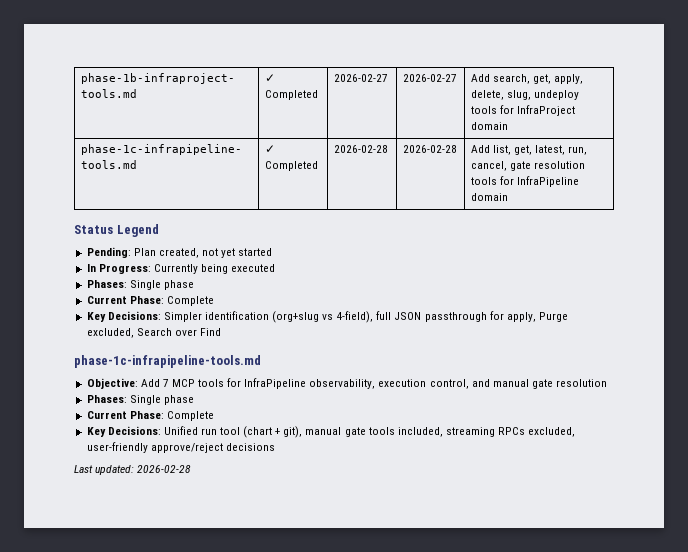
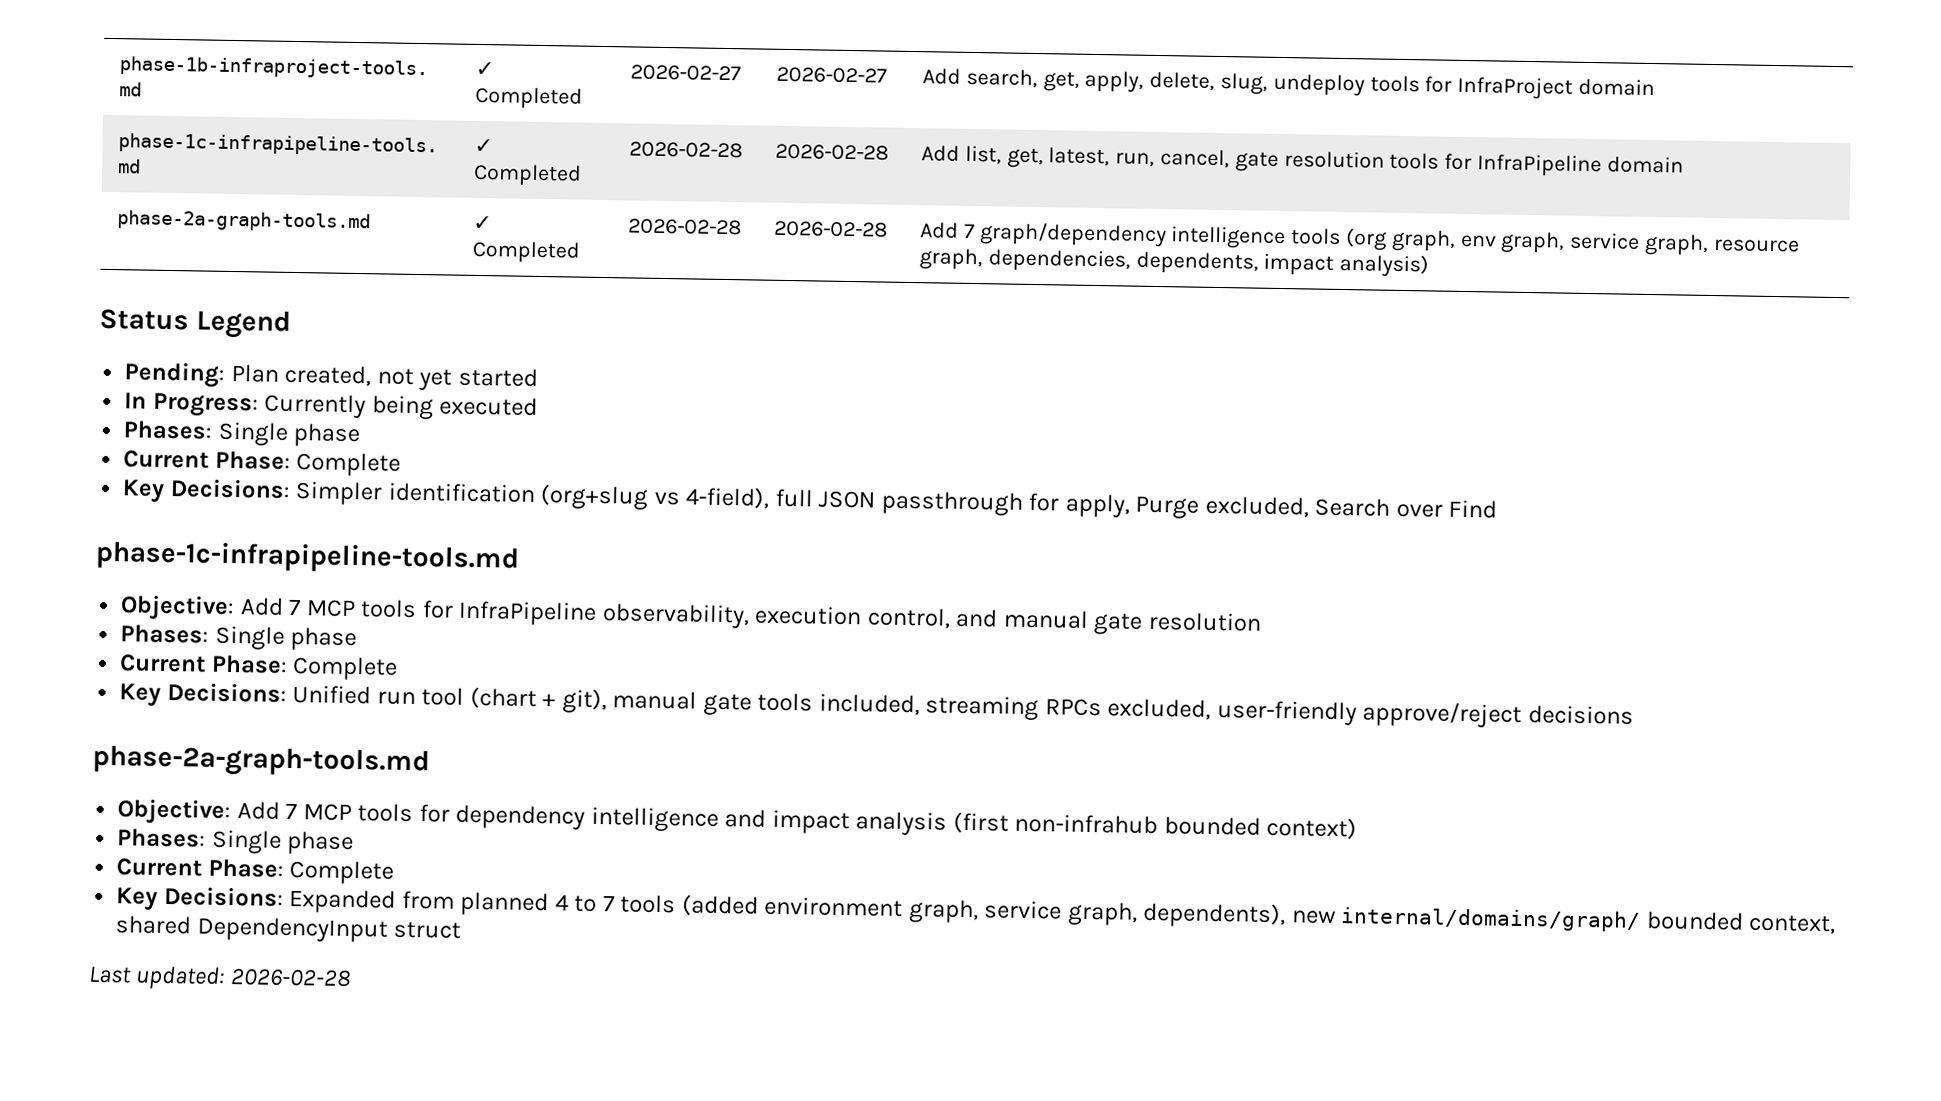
(508, 197) none -> [116,210,371,233] [472,215,492,231] [471,240,580,264] [627,218,742,236] [773,220,888,238] [919,222,1800,256] [918,248,1430,278] // phase-2a-graph-tools.md | ✓ Completed | 2026-02-28 | 2026-02-28 | Add 7 graph/dependency intelligence tools (org graph, env graph, service graph, resource graph, dependencies, dependents, impact analysis)
(275, 447) none -> [92,744,430,779] [117,798,1358,840] [117,828,355,856] [116,858,395,885] [116,885,1837,935] [115,915,462,943] // phase-2a-graph-tools.md // Objective: Add 7 MCP tools for dependency intelligence and impact analysis (first non-infrahub bounded context) // Phases: Single phase // Current Phase: Complete // Key Decisions: Expanded from planned 4 to 7 tools (added environment graph, service graph, dependents), new internal/domains/graph/ bounded context, shared DependencyInput struct

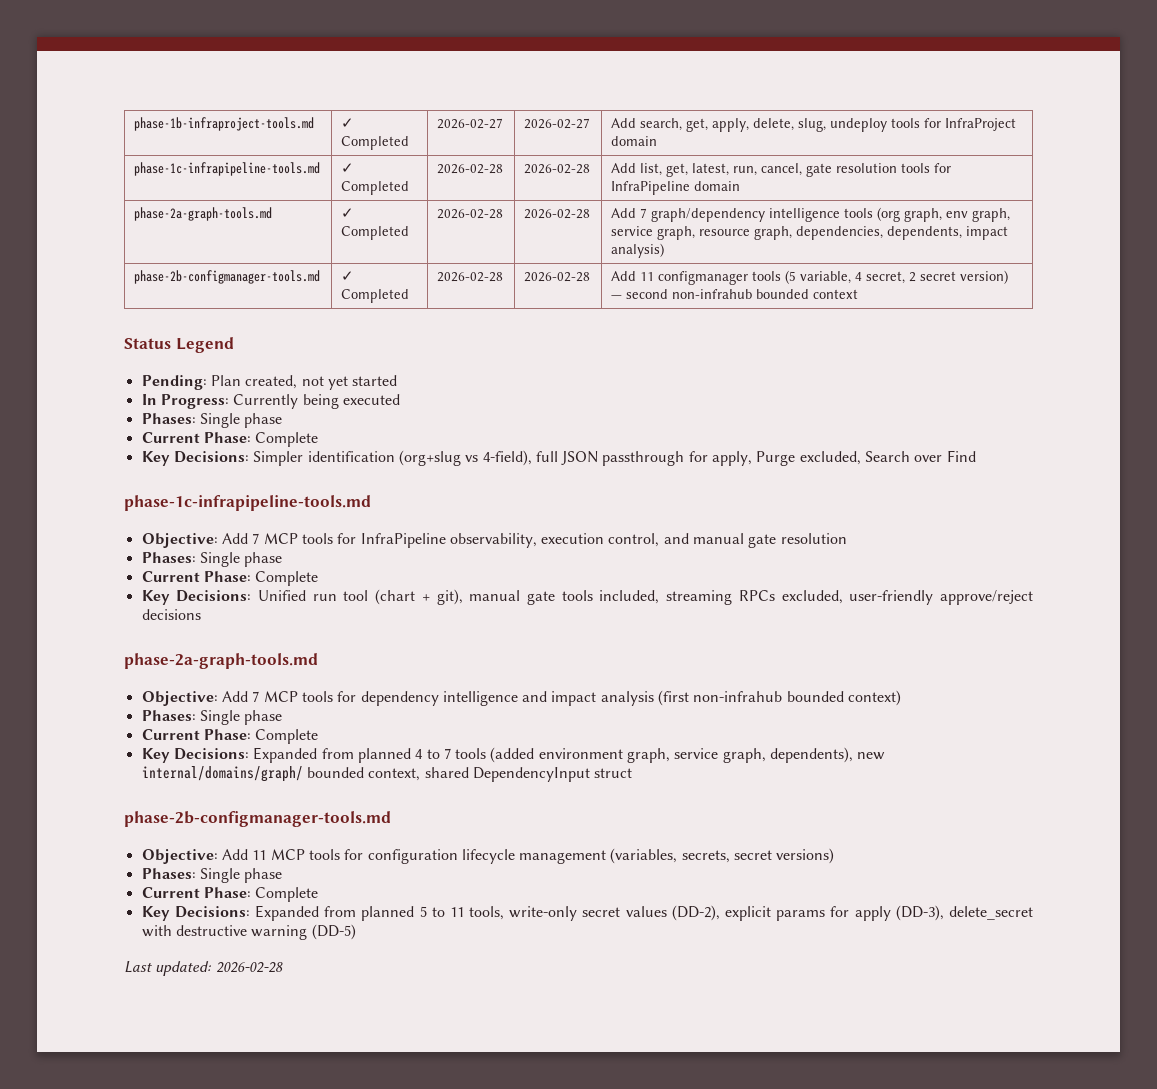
(1430, 265) none -> [134,270,321,284] [341,271,355,281] [341,289,410,303] [437,272,504,282] [524,272,591,282] [611,270,1009,285] [611,289,859,299] // phase-2b-configmanager-tools.md | ✓ Completed | 2026-02-28 | 2026-02-28 | Add 11 configmanager tools (5 variable, 4 secret, 2 secret version) — second non-infrahub bounded context
(462, 930) none -> [124,811,391,827] [141,848,835,864] [141,868,283,883] [141,887,319,902] [141,905,1033,921] [141,924,356,940] // phase-2b-configmanager-tools.md // Objective: Add 11 MCP tools for configuration lifecycle management (variables, secrets, secret versions) // Phases: Single phase // Current Phase: Complete // Key Decisions: Expanded from planned 5 to 11 tools, write-only secret values (DD-2), explicit params for apply (DD-3), delete_secret with destructive warning (DD-5)

